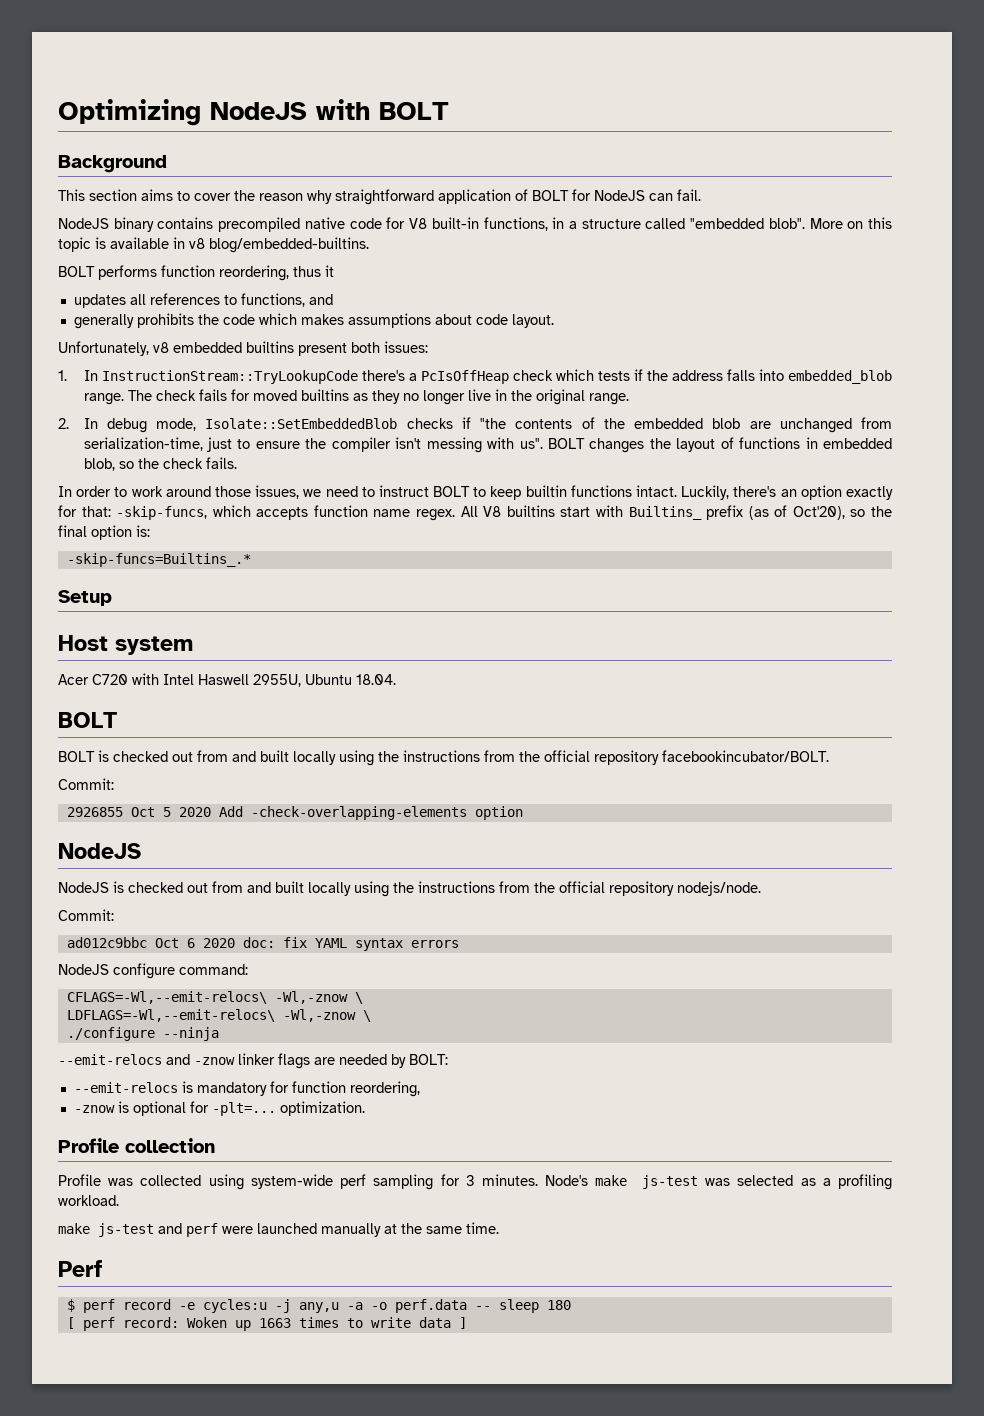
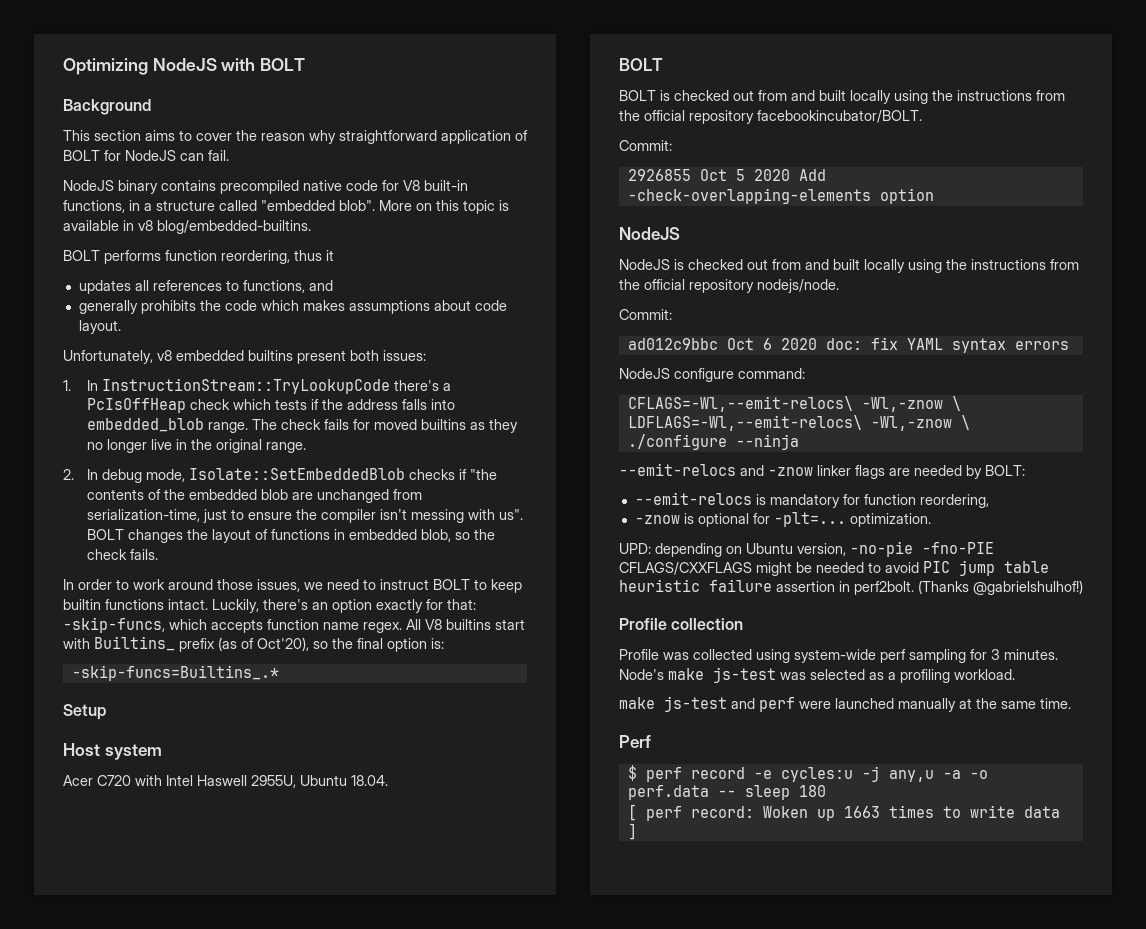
(365, 1108) none -> [619,541,994,557] [619,560,1049,576] [619,579,1083,595] // UPD: depending on Ubuntu version, -no-pie -fno-PIE CFLAGS/CXXFLAGS might be needed to avoid PIC jump table heuristic failure assertion in perf2bolt. (Thanks @gabrielshulhof!)

